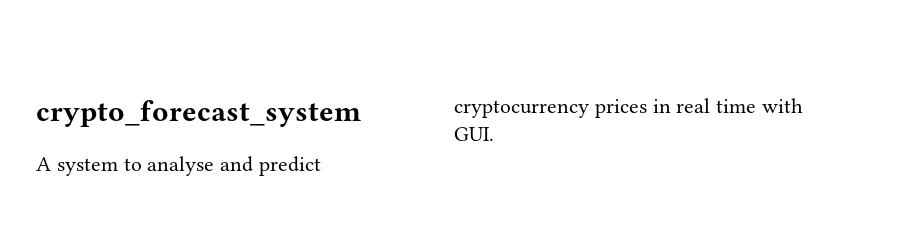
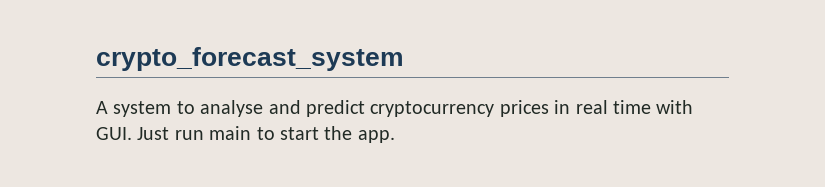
(494, 134) none -> [137,126,395,143] Just run main to start the app.

